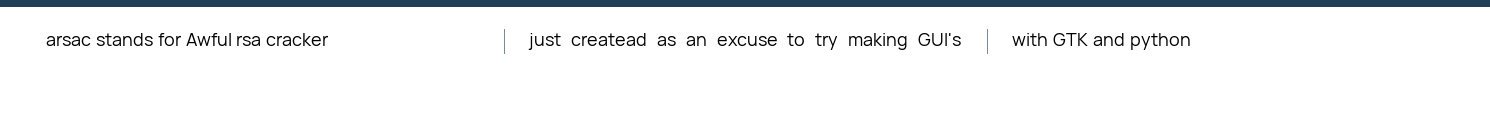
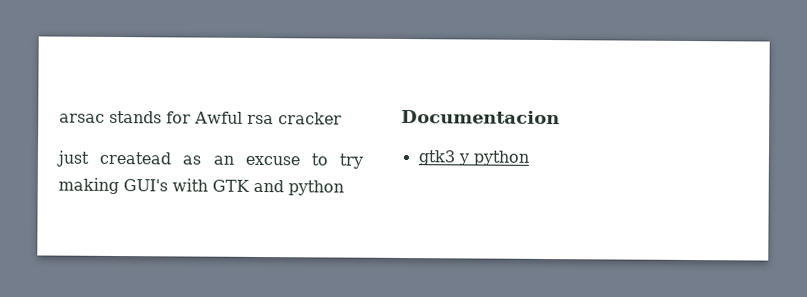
(1191, 41) none -> [401,109,560,125] [417,150,529,166] // Documentacion // gtk3 y python

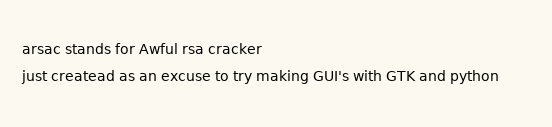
[401,109,560,125] [417,150,529,166] // Documentacion // gtk3 y python -> (499, 77) none

